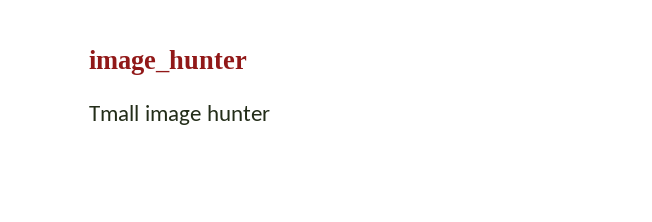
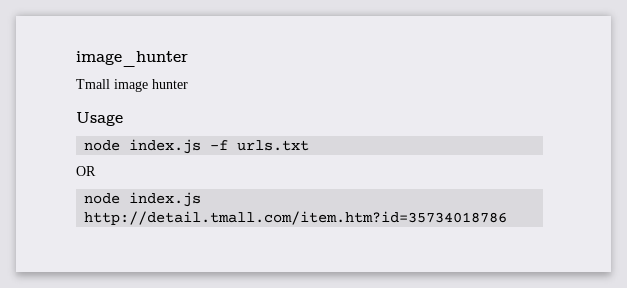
(271, 113) none -> [76,112,123,126] [84,139,310,154] [76,166,96,176] [84,192,202,207] [84,211,508,225] // Usage // node index.js -f urls.txt // OR // node index.js http://detail.tmall.com/item.htm?id=35734018786

